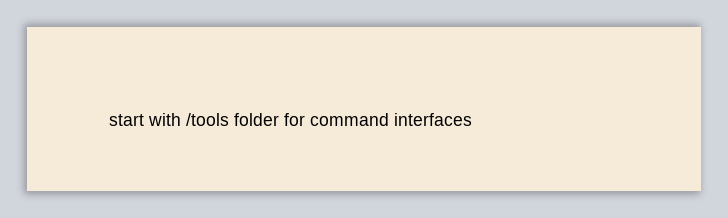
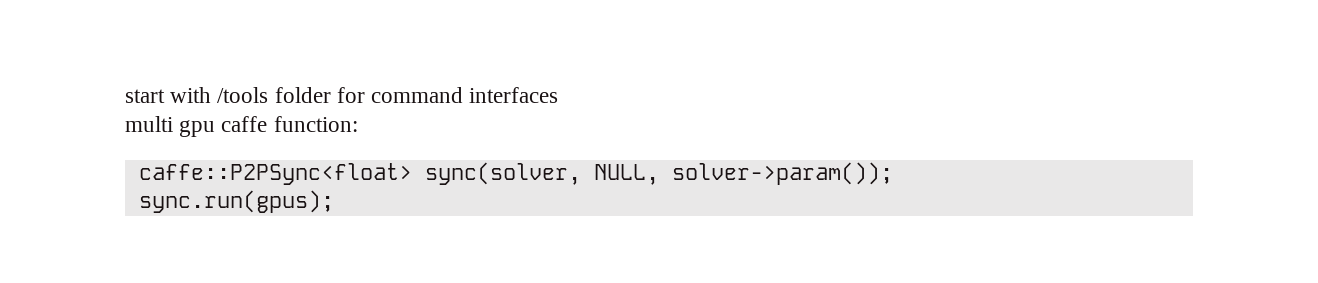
(472, 119) none -> [125,116,358,137] [138,162,893,185] [138,190,334,213] // multi gpu caffe function: // caffe::P2PSync<float> sync(solver, NULL, solver->param()); // sync.run(gpus);

